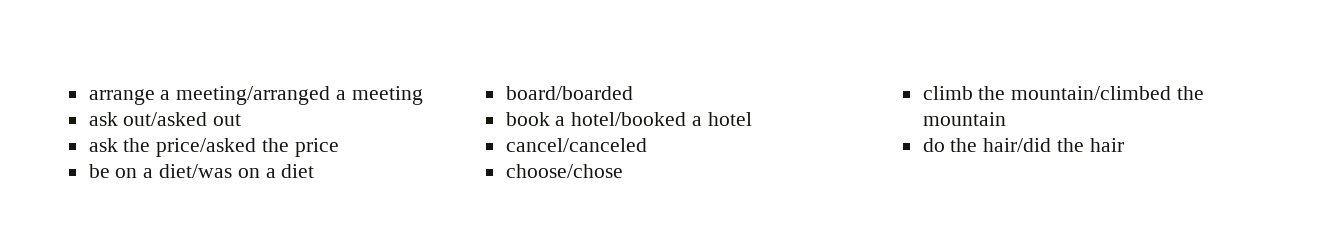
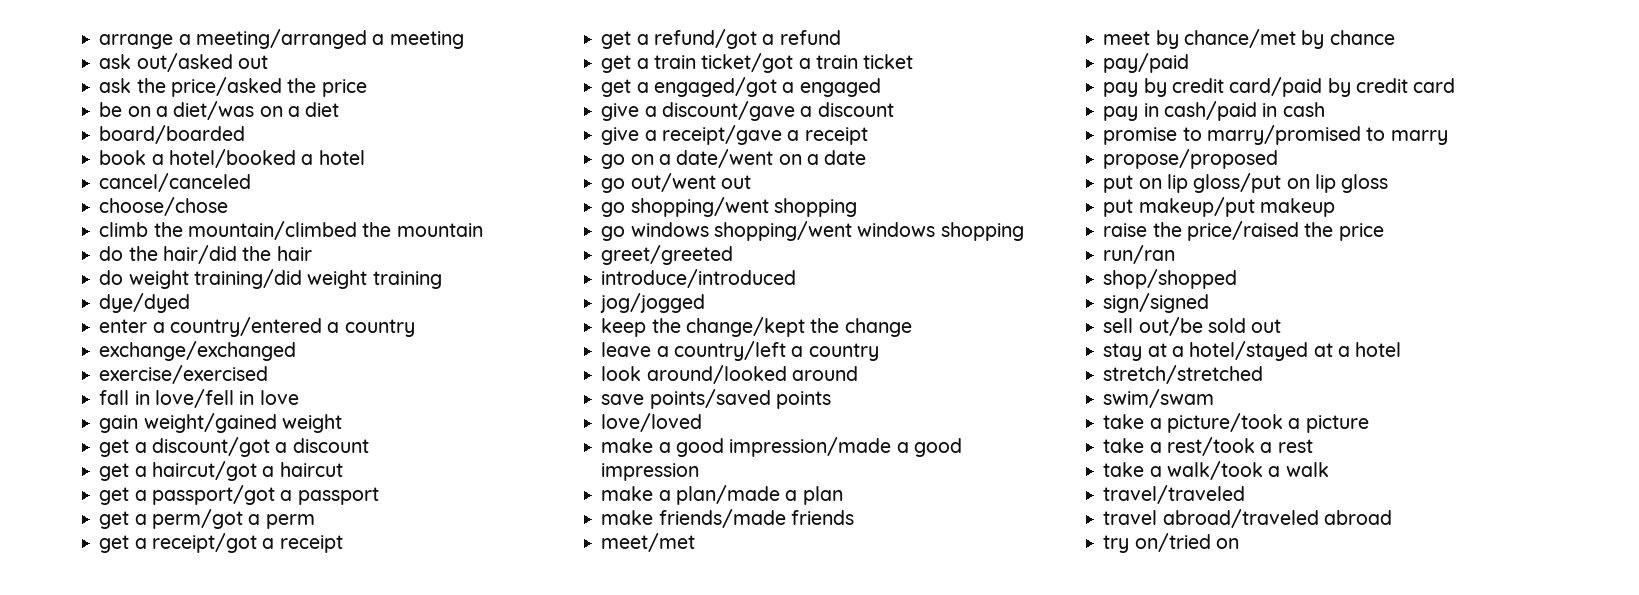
(1124, 145) none -> [99,269,442,289] [99,293,191,313] [99,317,415,337] [99,341,297,361] [99,365,269,384] [99,389,299,408] [99,413,342,433] [99,437,369,457] [99,461,343,481] [99,485,379,505] [99,509,315,529] [99,533,343,553] [601,29,841,49] [601,53,914,73] [601,77,881,97] [601,101,894,121] [601,125,868,145] [601,149,867,169] [601,173,751,193] [601,197,857,217] [601,221,1024,241] [601,245,734,265] [601,269,797,288] [600,293,706,313] [601,317,912,337] [601,341,879,361] [601,365,858,384] [601,389,831,409] [601,413,703,432] [601,437,962,457] [601,463,700,481] [601,485,843,505] [601,509,854,528] [601,533,696,552] [1103,29,1395,49] [1103,53,1190,73] [1103,77,1456,97] [1103,101,1325,121] [1103,125,1448,145] [1103,149,1279,169] [1103,173,1389,193] [1103,197,1335,217] [1103,221,1384,241] [1103,245,1176,264] [1103,269,1238,289] [1103,293,1210,313] [1103,317,1282,336] [1103,341,1402,361] [1103,365,1264,384] [1103,389,1215,408] [1103,413,1369,433] [1103,437,1313,456] [1103,461,1329,480] [1103,485,1246,504] [1103,509,1392,528] [1103,533,1239,553] // do weight training/did weight training // dye/dyed // enter a country/entered a country // exchange/exchanged // exercise/exercised // fall in love/fell in love // gain weight/gained weight // get a discount/got a discount // get a haircut/got a haircut // get a passport/got a passport // get a perm/got a perm // get a receipt/got a receipt // get a refund/got a refund // get a train ticket/got a train ticket // get a engaged/got a engaged // give a discount/gave a discount // give a receipt/gave a receipt // go on a date/went on a date // go out/went out // go shopping/went shopping // go windows shopping/went windows shopping // greet/greeted // introduce/introduced // jog/jogged // keep the change/kept the change // leave a country/left a country // look around/looked around // save points/saved points // love/loved // make a good impression/made a good impression // make a plan/made a plan // make friends/made friends // meet/met // meet by chance/met by chance // pay/paid // pay by credit card/paid by credit card // pay in cash/paid in cash // promise to marry/promised to marry // propose/proposed // put on lip gloss/put on lip gloss // put makeup/put makeup // raise the price/raised the price // run/ran // shop/shopped // sign/signed // sell out/be sold out // stay at a hotel/stayed at a hotel // stretch/stretched // swim/swam // take a picture/took a picture // take a rest/took a rest // take a walk/took a walk // travel/traveled // travel abroad/traveled abroad // try on/tried on

